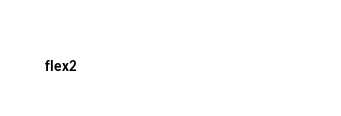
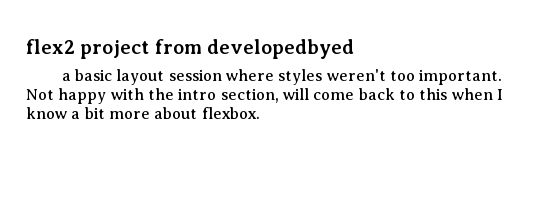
(77, 65) none -> [80,39,355,59] [61,69,503,85] [26,88,503,104] [26,107,260,119] project from developedbyed // a basic layout session where styles weren't too important. Not happy with the intro section, will come back to this when I know a bit more about flexbox.

